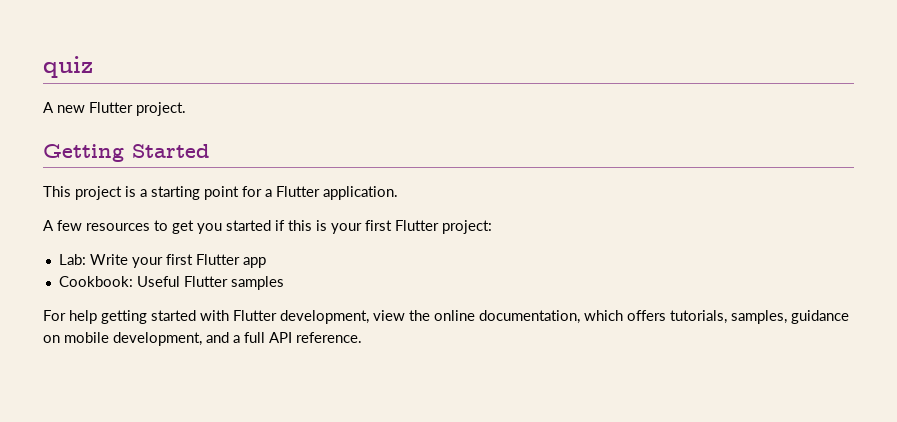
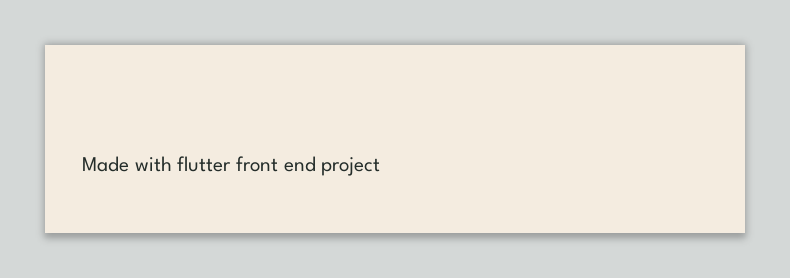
[43,56,93,78] [43,102,186,116] [43,144,210,162] [43,186,398,200] [43,220,492,234] [58,254,266,268] [58,276,284,290] [43,310,849,324] [43,332,362,346] quiz // A new Flutter project. // Getting Started // This project is a starting point for a Flutter application. // A few resources to get you started if this is your first Flutter project: // Lab: Write your first Flutter app // Cookbook: Useful Flutter samples // For help getting started with Flutter development, view the online documentation, which offers tutorials, samples, guidance on mobile development, and a full API reference. -> [82,156,381,176] Made with flutter front end project

